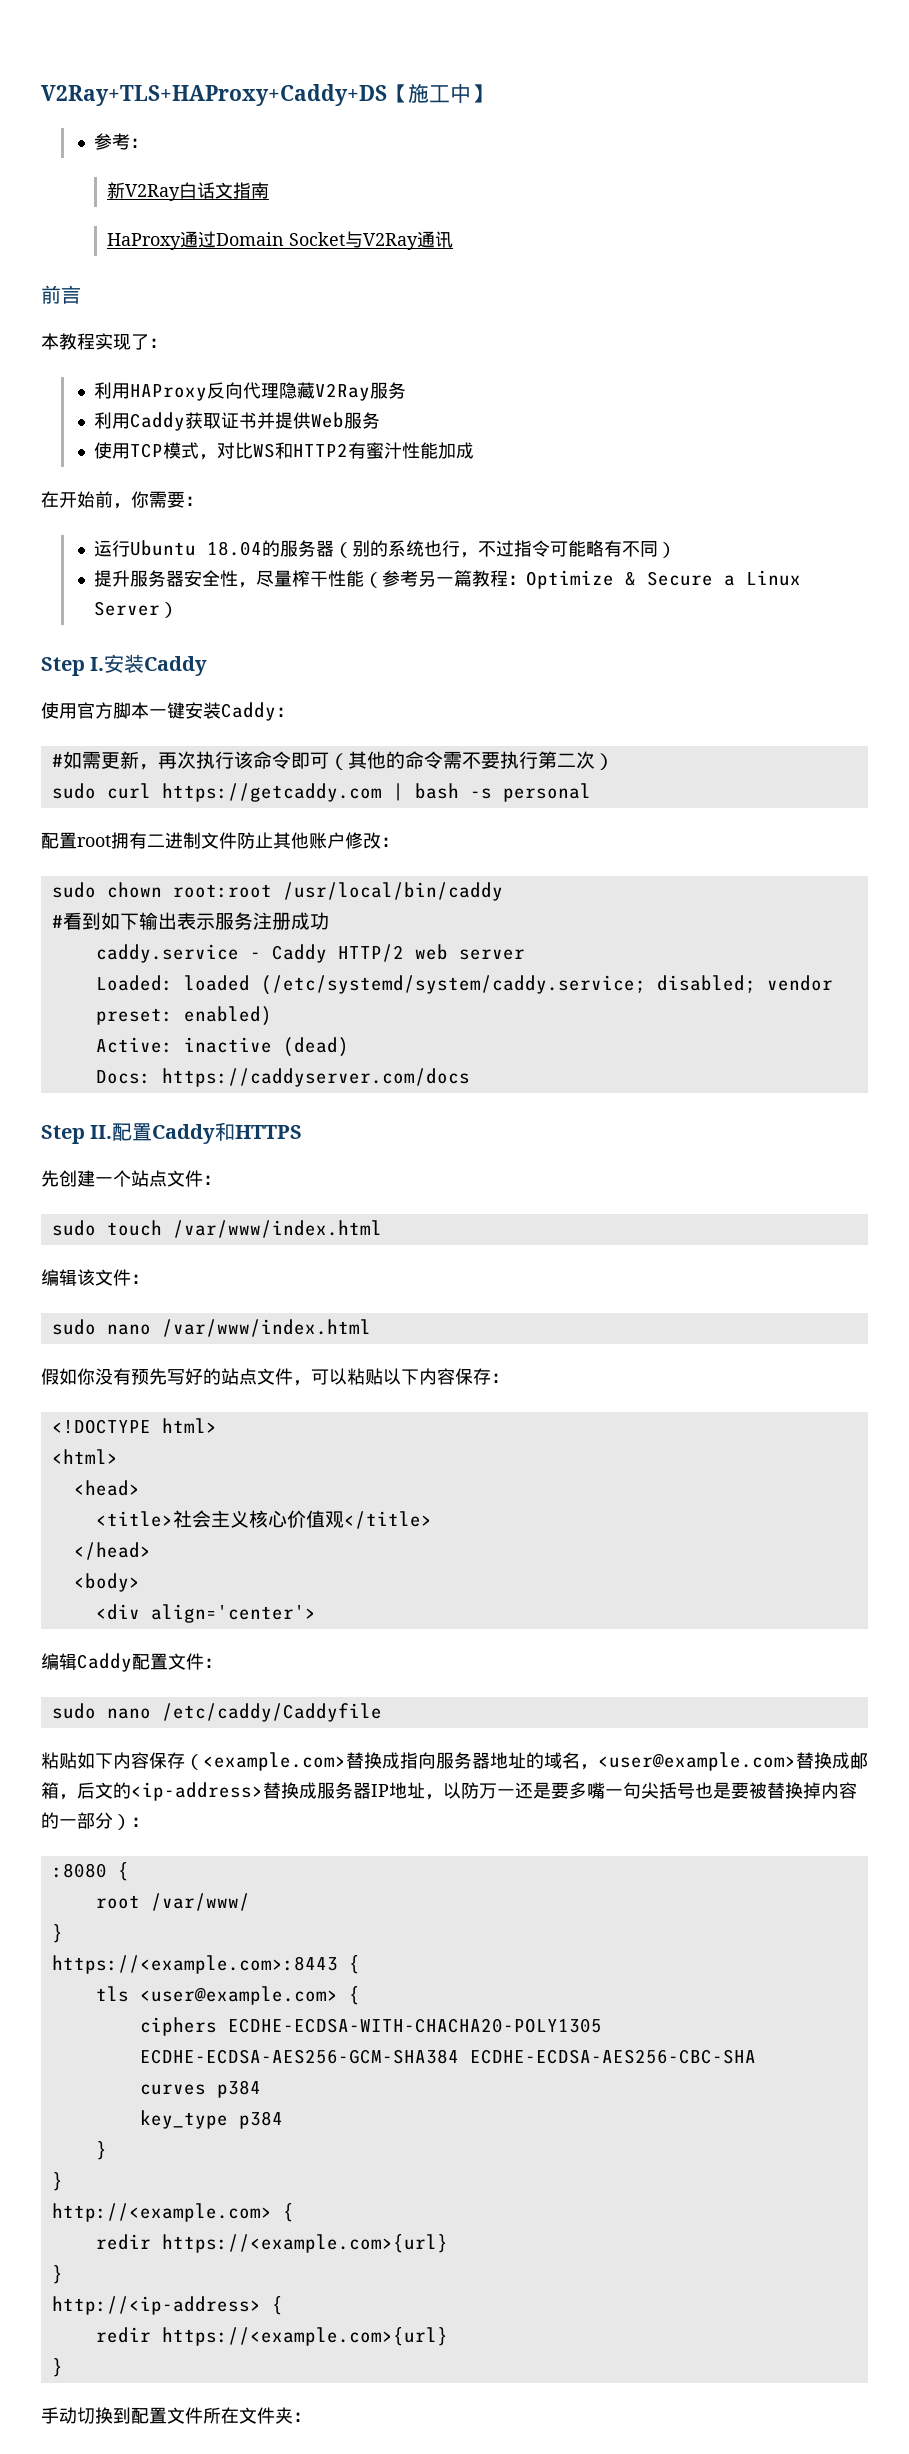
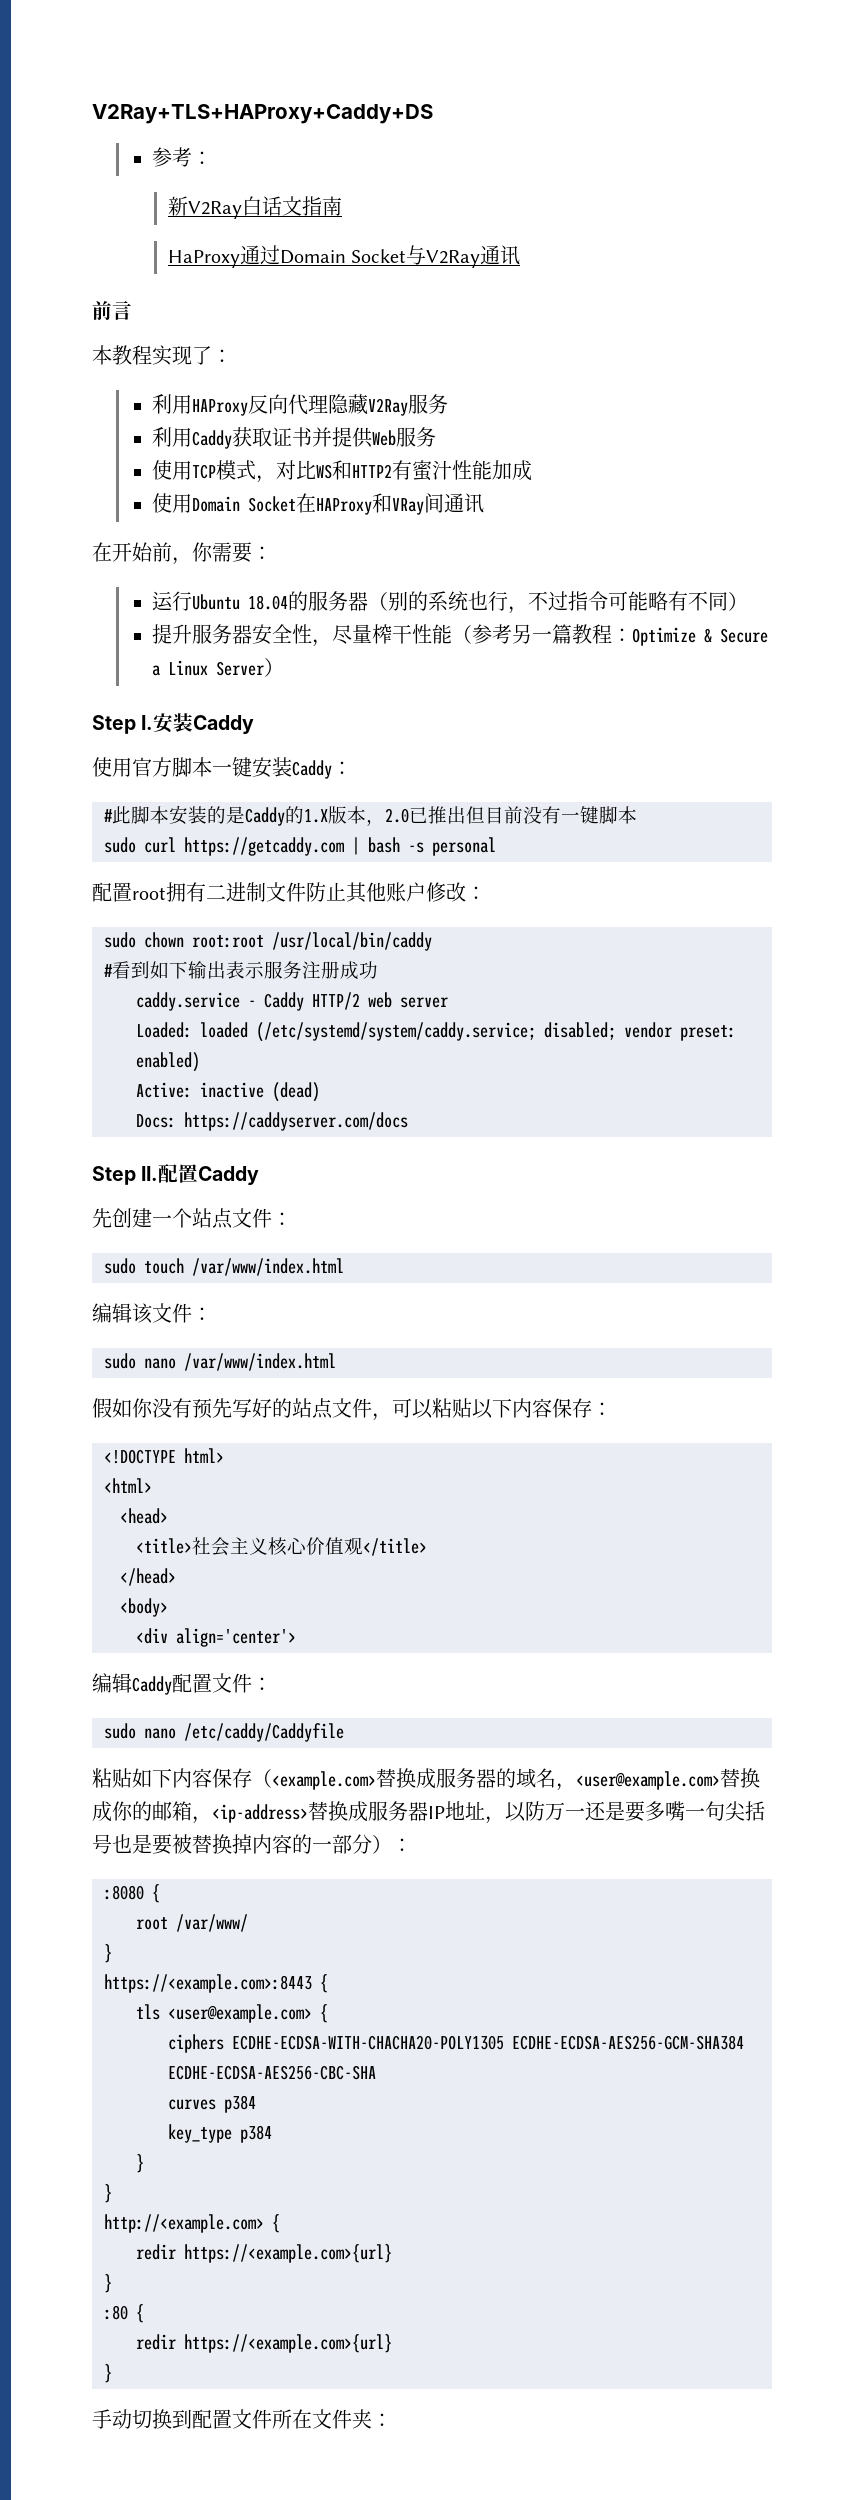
[387,83,492,104] 【施工中】 -> (433, 114) none
(474, 450) none -> [151,493,484,515] // 使用Domain Socket在HAProxy和VRay间通讯
[62,751,614,770] 如需更新，再次执行该命令即可（其他的命令需不要执行第二次） -> [112,805,637,826] 此脚本安装的是Caddy的1.X版本，2.0已推出但目前没有一键脚本
[215,1122,303,1141] 和HTTPS -> (260, 1175) none
[400,1752,526,1769] 指向服务器地址 -> [436,1768,496,1788] 服务器
[850,1752,868,1769] [41,1782,131,1800] 邮箱，后文的 -> [112,1801,212,1824] 你的邮箱，
[51,2296,261,2315] http://<ip-address> -> [104,2305,128,2320] :80

